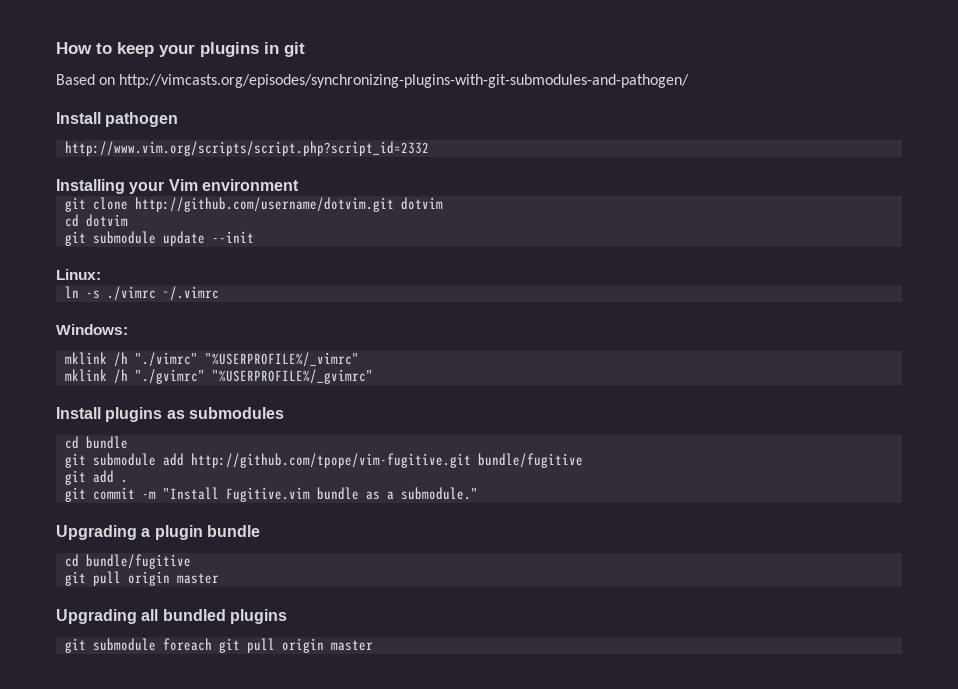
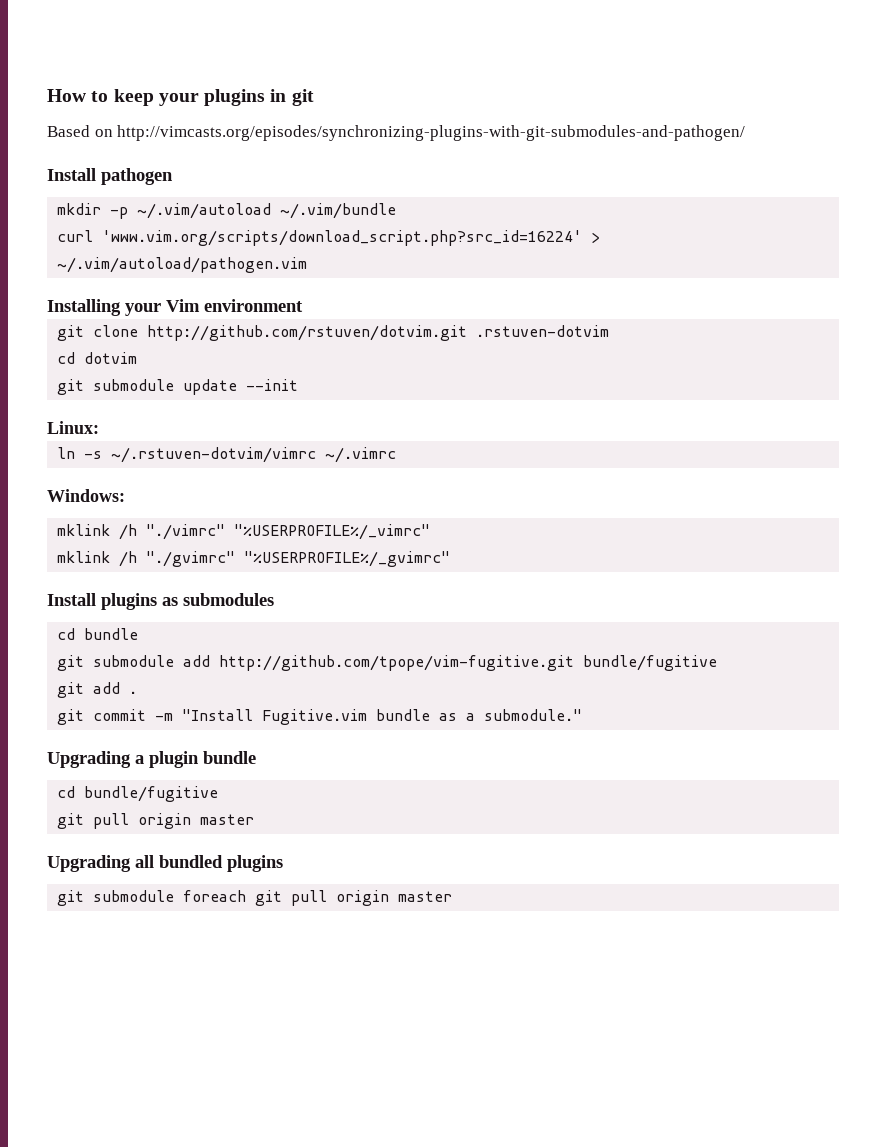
[65,141,430,156] http://www.vim.org/scripts/script.php?script_id=2332 -> [57,203,397,219] [57,230,601,246] [57,257,308,273] mkdir -p ~/.vim/autoload ~/.vim/bundle // curl 'www.vim.org/scripts/download_script.php?src_id=16224' > ~/.vim/autoload/pathogen.vim
[135,197,444,212] http://github.com/username/dotvim.git dotvim -> [147,325,610,341] http://github.com/rstuven/dotvim.git .rstuven-dotvim
[107,286,157,301] ./vimrc -> [111,447,317,463] ~/.rstuven-dotvim/vimrc

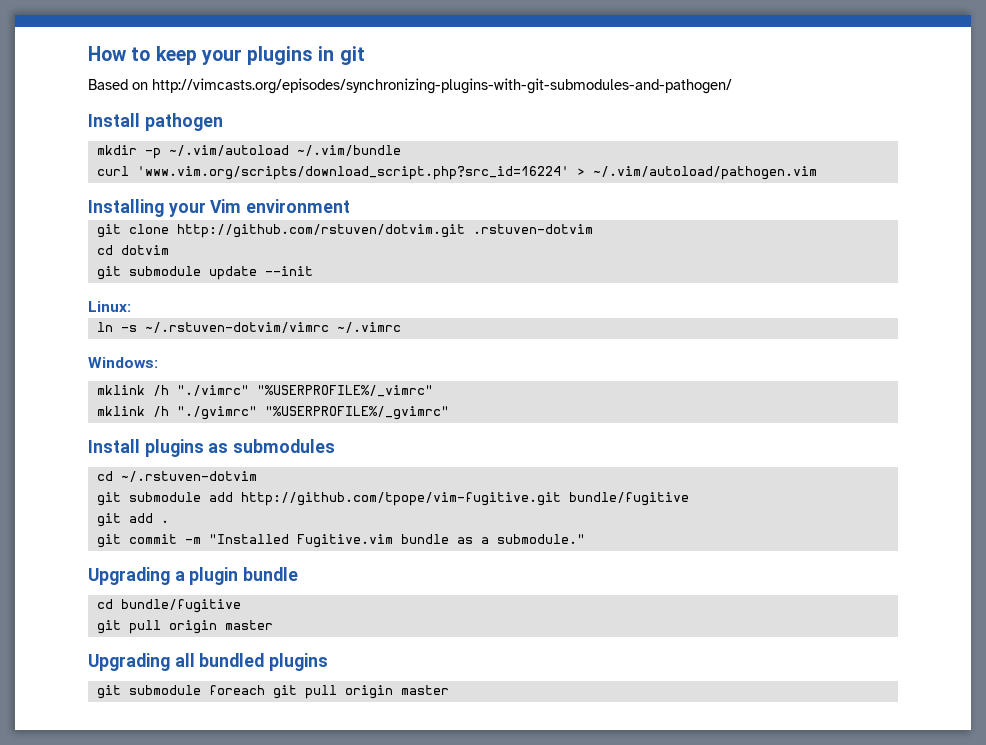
[84,628,139,640] bundle -> [120,471,257,482] ~/.rstuven-dotvim
[182,709,254,721] "Install -> [208,534,289,544] "Installed

